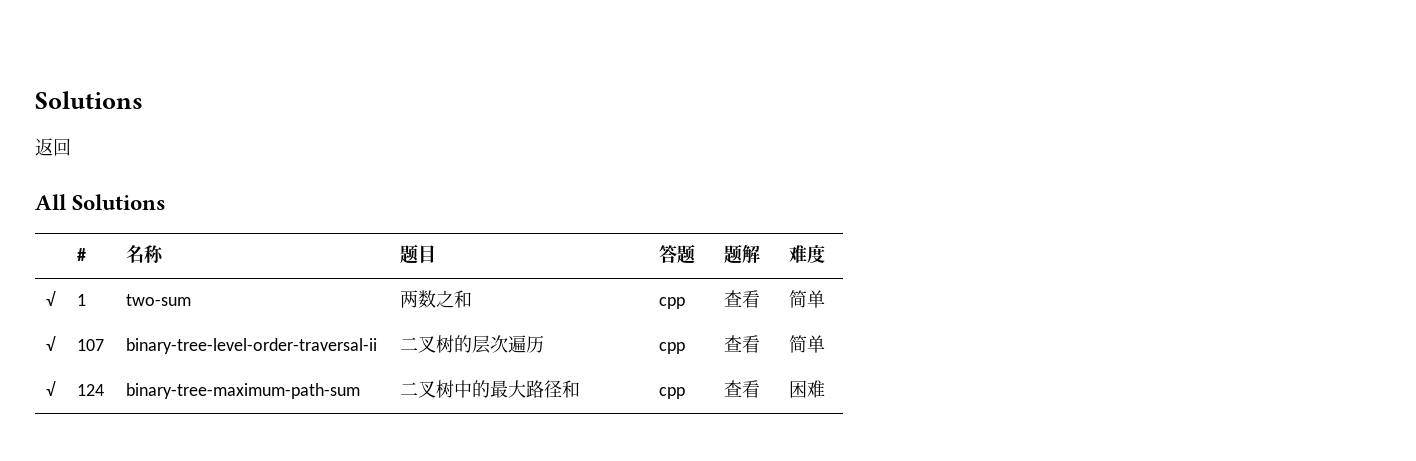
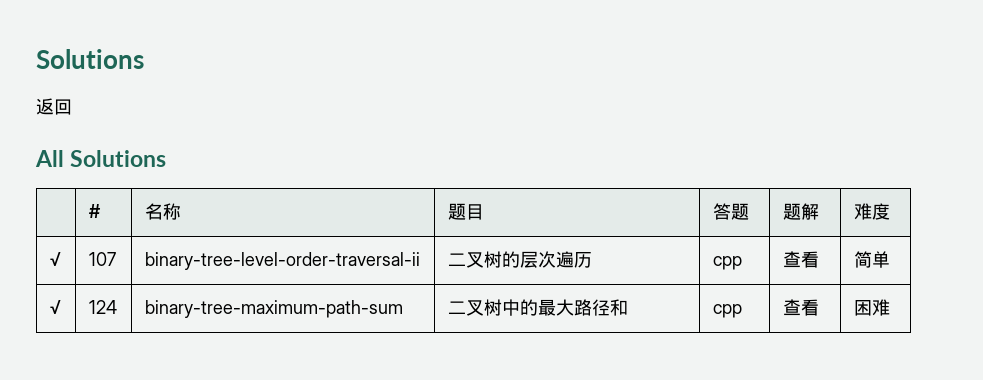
[45,291,56,306] [76,294,86,306] [125,294,191,306] [399,290,472,308] [658,297,685,309] [723,290,760,308] [788,290,825,308] // √ | 1 | two-sum | 两数之和 | cpp | 查看 | 简单 -> (890, 211) none

